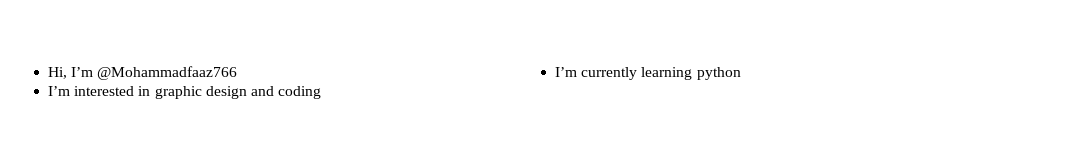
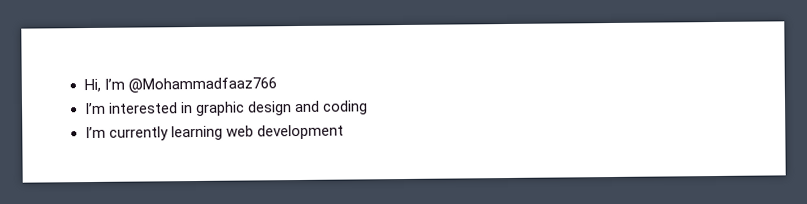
[696,67,741,80] python -> [225,124,344,140] web development

